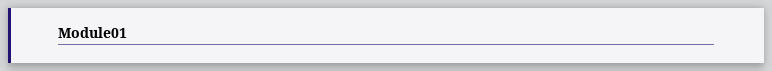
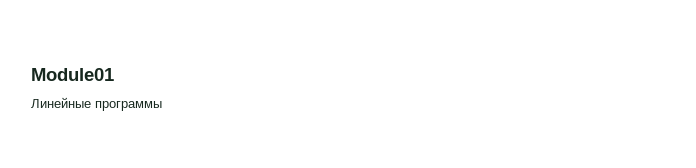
(127, 32) none -> [31,97,162,111] // Линейные программы

